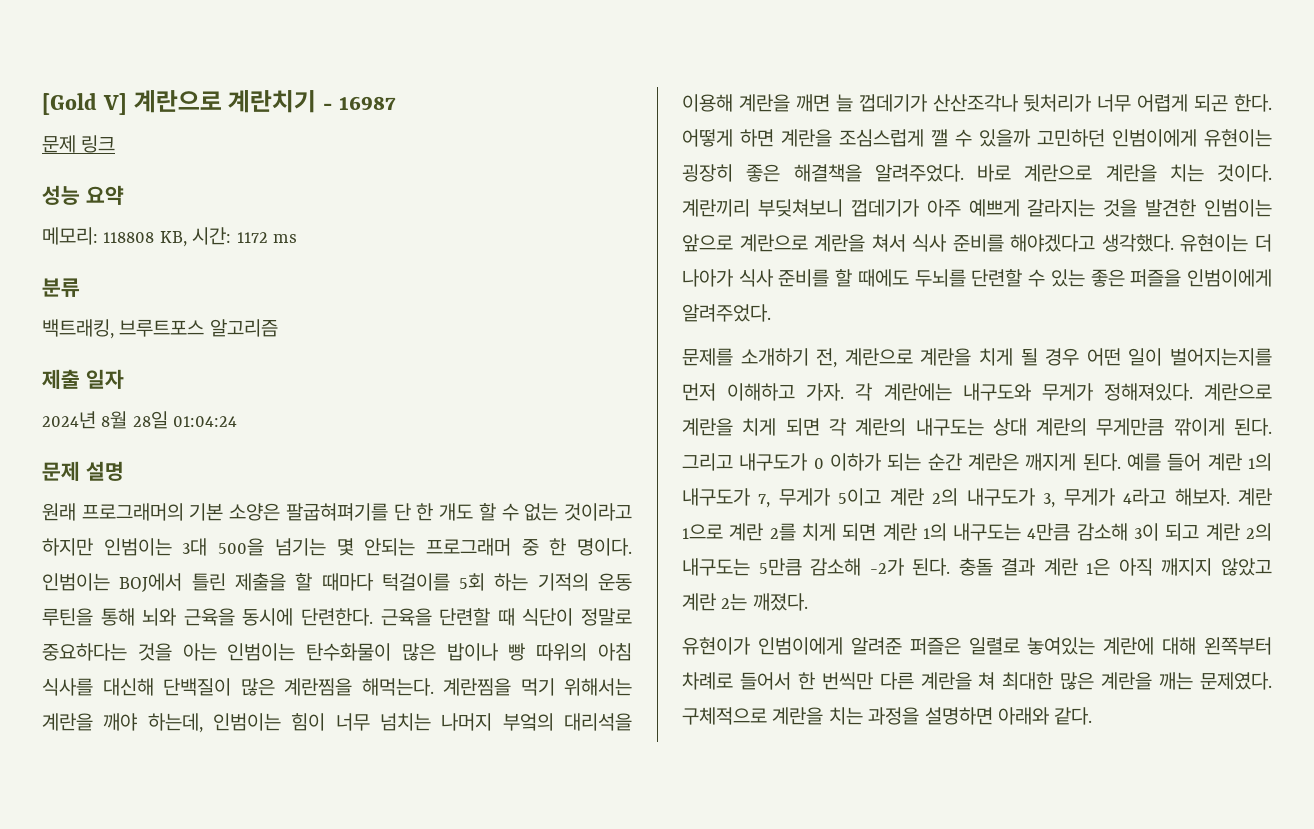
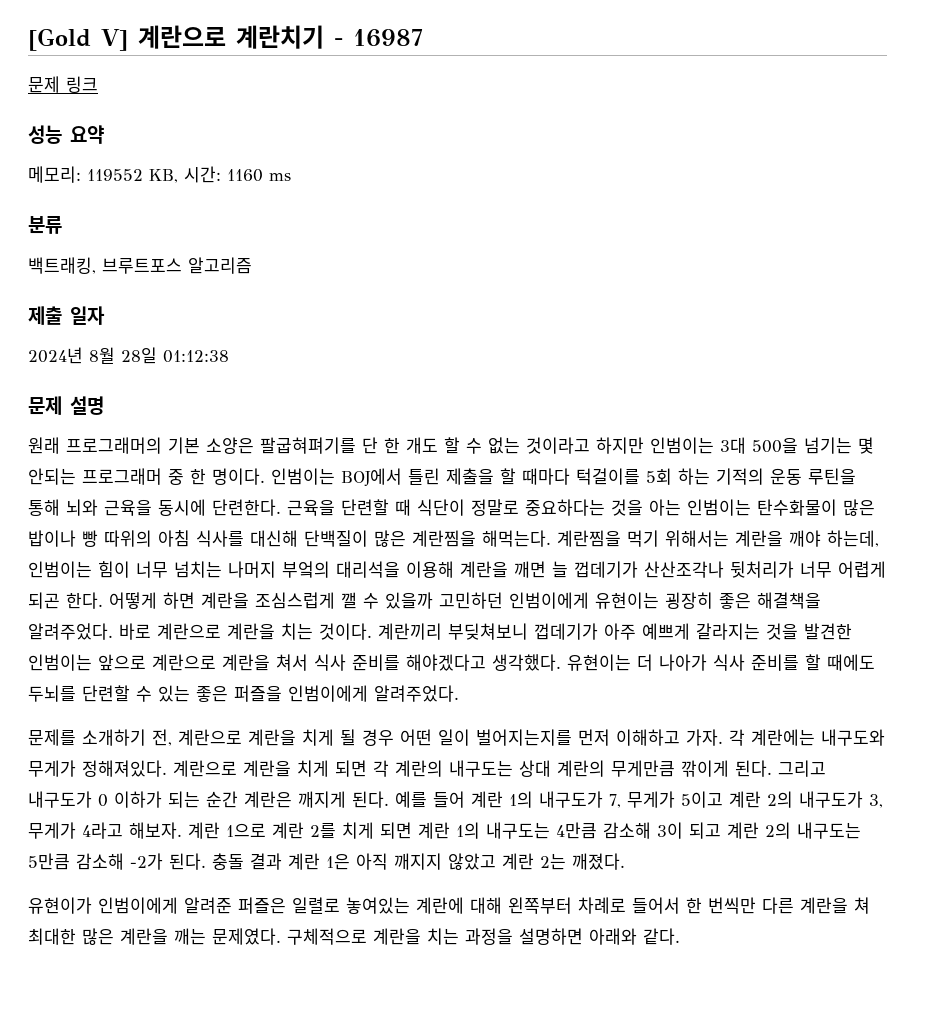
[103,232,155,243] 118808 -> [87,169,143,181] 119552
[236,232,268,243] 1172 -> [227,169,263,182] 1160
[173,416,238,427] 01:04:24 -> [163,350,229,363] 01:12:38

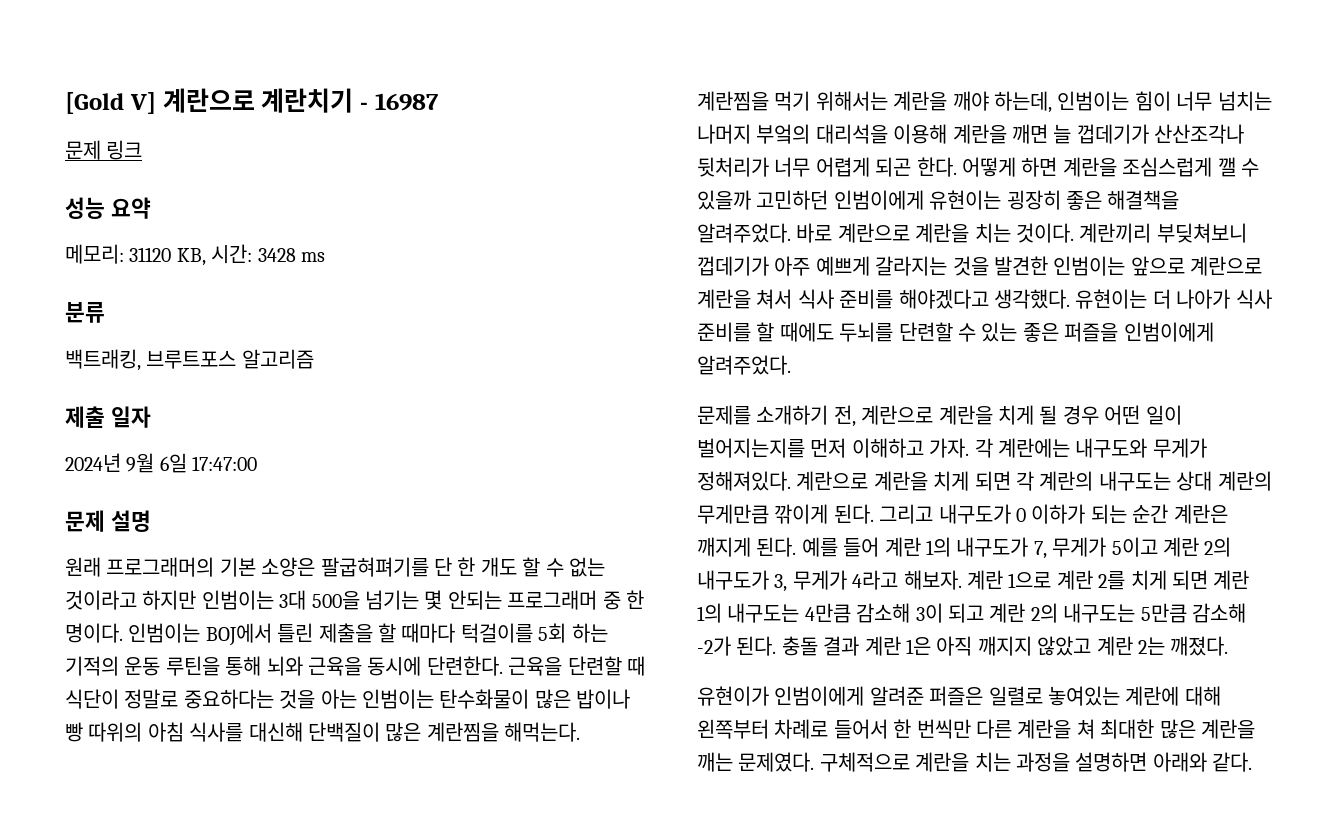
[87,169,143,181] 119552 -> [129,247,172,262] 31120
[227,169,263,182] 1160 -> [257,248,296,262] 3428
[89,347,229,364] 8월 28일 01:12:38 -> [126,453,258,473] 9월 6일 17:47:00

